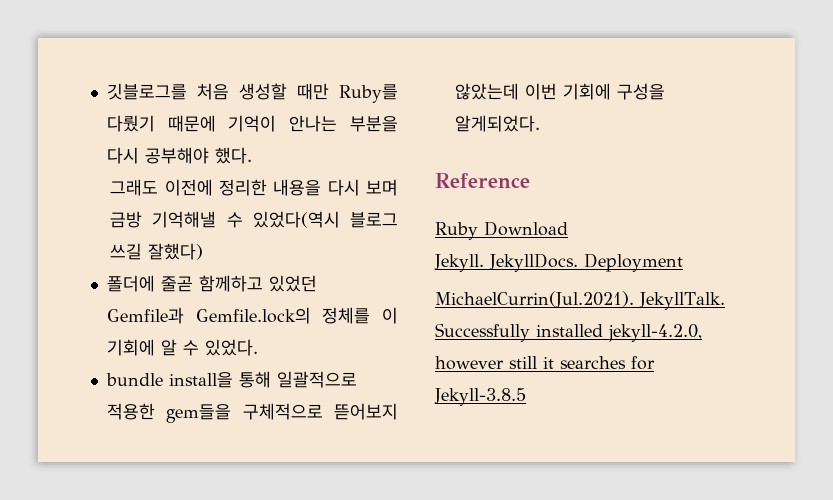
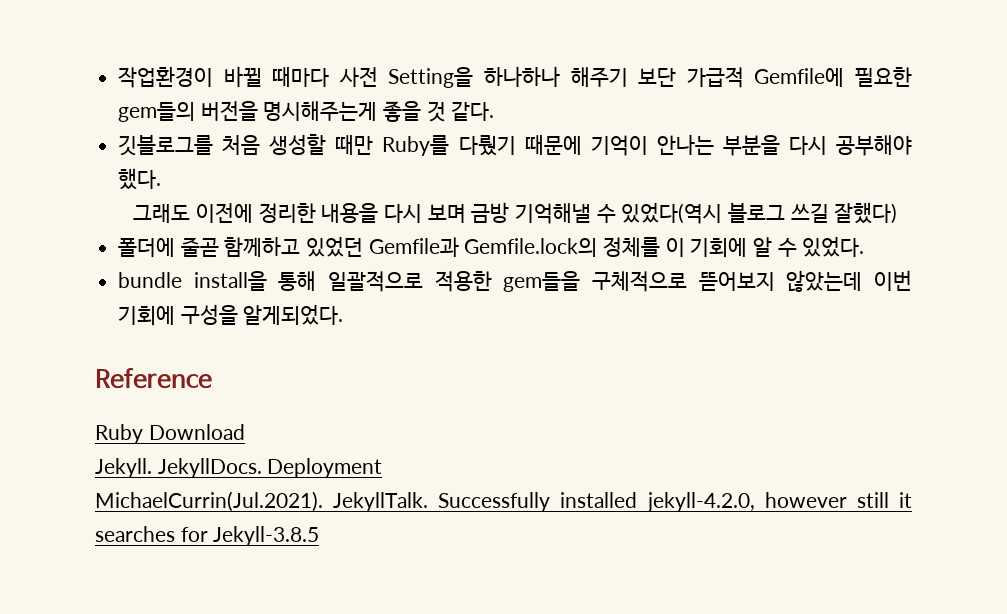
(106, 91) none -> [118,66,912,88] [118,101,495,122] 작업환경이 바뀔 때마다 사전 Setting을 하나하나 해주기 보단 가급적 Gemfile에 필요한 gem들의 버전을 명시해주는게 좋을 것 같다. //

